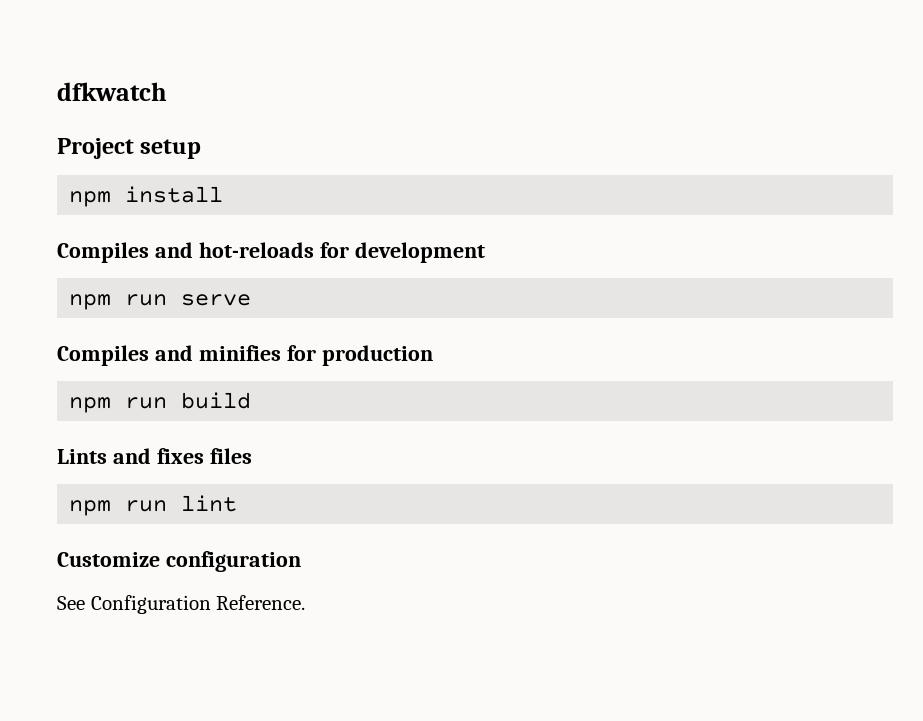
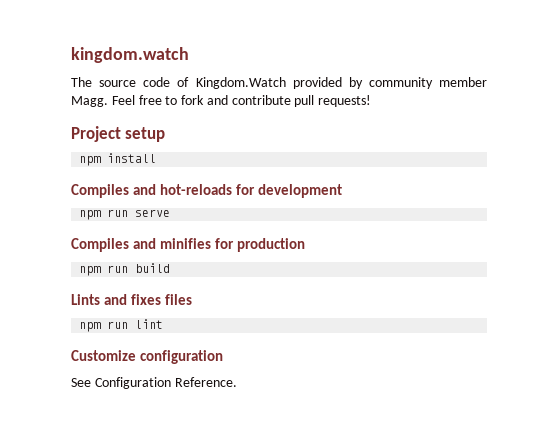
[57,82,167,101] dfkwatch -> [71,47,189,63] [71,77,487,89] [71,95,372,107] kingdom.watch // The source code of Kingdom.Watch provided by community member Magg. Feel free to fork and contribute pull requests!

